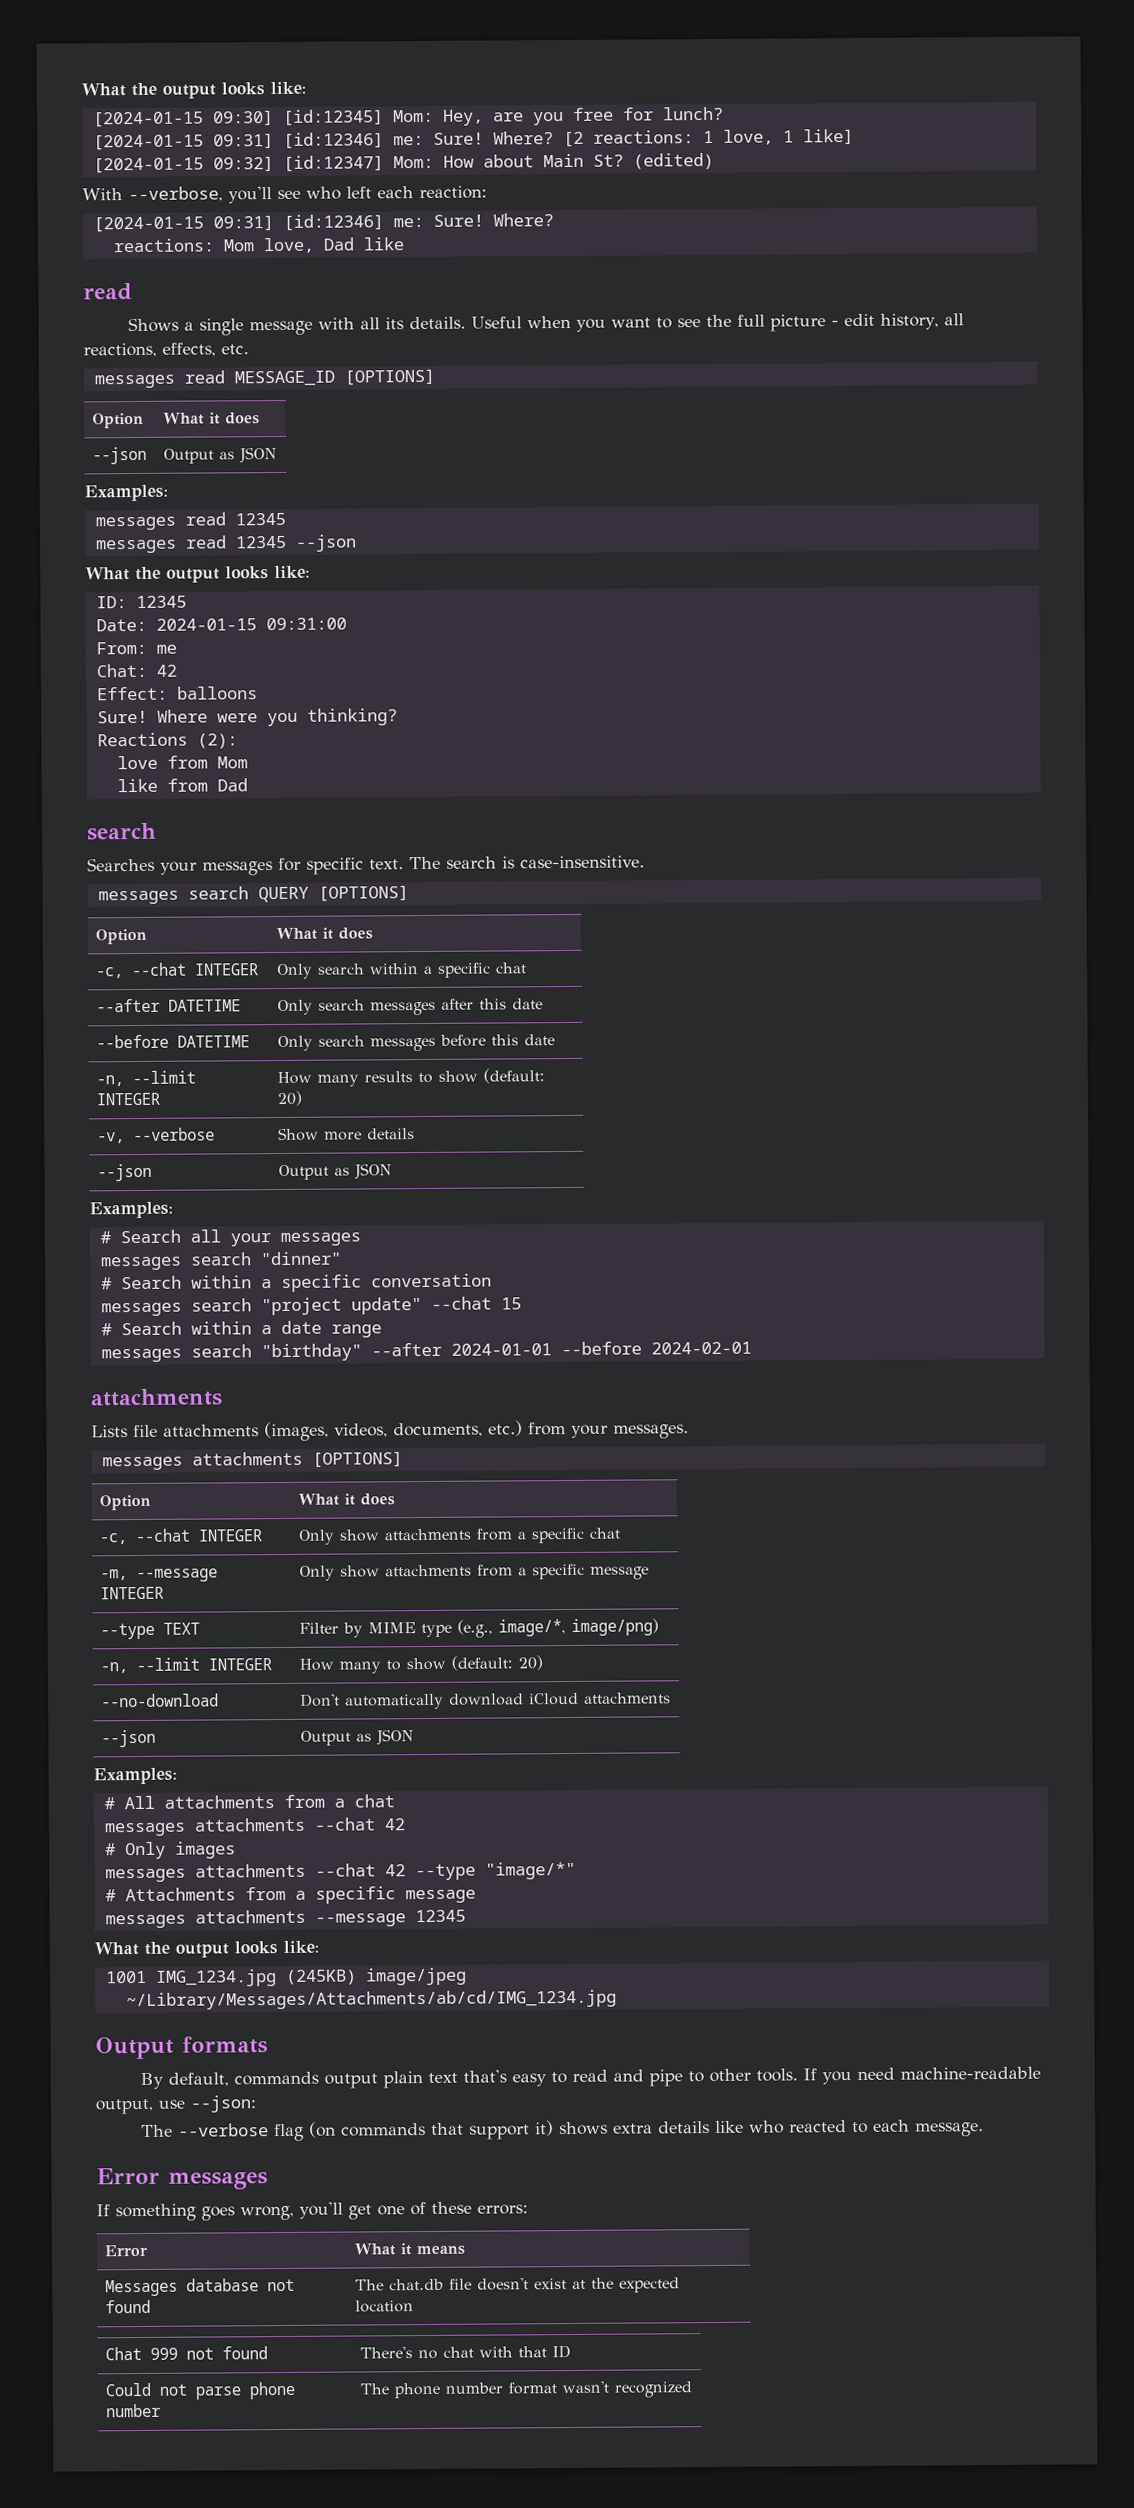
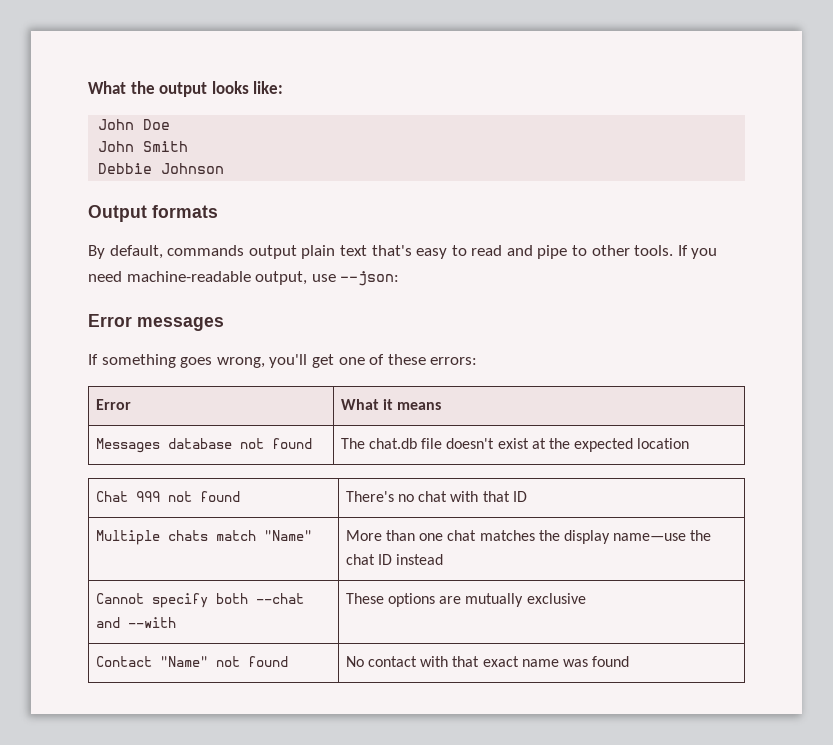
[81,81,306,99] [92,106,724,128] [92,128,854,151] [92,152,714,174] [82,185,487,204] [92,213,554,233] [112,237,404,254] [83,283,133,301] [128,313,965,336] [83,342,249,358] [93,368,435,389] [92,412,145,429] [163,412,261,425] [92,446,148,465] [163,447,278,464] [84,484,168,502] [94,512,286,531] [95,534,357,554] [85,565,310,583] [95,595,187,609] [95,617,347,632] [95,641,177,655] [95,663,177,678] [96,686,258,701] [96,708,398,727] [96,732,238,749] [116,755,248,770] [116,778,248,793] [86,822,157,841] [87,855,645,876] [97,885,409,905] [95,928,148,945] [276,927,374,941] [95,962,260,979] [276,962,528,980] [96,998,242,1013] [277,998,544,1016] [96,1034,251,1049] [277,1034,556,1052] [96,1070,197,1087] [96,1092,161,1106] [277,1068,546,1087] [277,1090,303,1107] [97,1127,216,1144] [278,1127,416,1142] [97,1163,153,1182] [278,1163,393,1181] [89,1201,173,1219] [99,1229,361,1247] [100,1251,342,1271] [100,1273,492,1293] [100,1296,522,1317] [100,1320,382,1338] [100,1341,752,1363] [90,1388,223,1407] [91,1420,689,1442] [101,1451,403,1471] [99,1494,152,1511] [298,1493,396,1506] [99,1528,263,1545] [298,1527,621,1545] [100,1568,219,1583] [100,1586,165,1600] [299,1563,650,1581] [100,1622,201,1640] [299,1618,660,1638] [100,1657,273,1674] [299,1655,544,1674] [101,1693,220,1708] [300,1692,672,1710] [101,1729,157,1748] [300,1729,415,1746] [93,1767,177,1785] [103,1794,395,1810] [103,1817,406,1837] [104,1841,236,1860] [104,1861,576,1883] [104,1886,476,1904] [104,1909,466,1929] [94,1940,319,1958] [104,1967,467,1987] [125,1989,617,2011] What the output looks like: // [2024-01-15 09:30] [id:12345] Mom: Hey, are you free for lunch? // [2024-01-15 09:31] [id:12346] me: Sure! Where? [2 reactions: 1 love, 1 like] // [2024-01-15 09:32] [id:12347] Mom: How about Main St? (edited) // With --verbose, you'll see who left each reaction: // [2024-01-15 09:31] [id:12346] me: Sure! Where? // reactions: Mom love, Dad like // read // Shows a single message with all its details. Useful when you want to see the full picture - edit history, all reactions, effects, etc. // messages read MESSAGE_ID [OPTIONS] // Option | What it does // --json | Output as JSON // Examples: // messages read 12345 // messages read 12345 --json // What the output looks like: // ID: 12345 // Date: 2024-01-15 09:31:00 // From: me // Chat: 42 // Effect: balloons // Sure! Where were you thinking? // Reactions (2): // love from Mom // like from Dad // search // Searches your messages for specific text. The search is case-insensitive. // messages search QUERY [OPTIONS] // Option | What it does // -c, --chat INTEGER | Only search within a specific chat // --after DATETIME | Only search messages after this date // --before DATETIME | Only search messages before this date // -n, --limit INTEGER | How many results to show (default: 20) // -v, --verbose | Show more details // --json | Output as JSON // Examples: // # Search all your messages // messages search "dinner" // # Search within a specific conversation // messages search "project update" --chat 15 // # Search within a date range // messages search "birthday" --after 2024-01-01 --before 2024-02-01 // attachments // Lists file attachments (images, videos, documents, etc.) from your messages. // messages attachments [OPTIONS] // Option | What it does // -c, --chat INTEGER | Only show attachments from a specific chat // -m, --message INTEGER | Only show attachments from a specific message // --type TEXT | Filter by MIME type (e.g., image/*, image/png) // -n, --limit INTEGER | How many to show (default: 20) // --no-download | Don't automatically download iCloud attachments // --json | Output as JSON // Examples: // # All attachments from a chat // messages attachments --chat 42 // # Only images // messages attachments --chat 42 --type "image/*" // # Attachments from a specific message // messages attachments --message 12345 // What the output looks like: // 1001 IMG_1234.jpg (245KB) image/jpeg // ~/Library/Messages/Attachments/ab/cd/IMG_1234.jpg -> [88,81,284,97] [98,119,171,130] [98,141,189,152] [98,163,225,174] What the output looks like: // John Doe // John Smith // Debbie Johnson
[141,2119,985,2142] // The --verbose flag (on commands that support it) shows extra details like who reacted to each message. -> (400, 278) none
[105,2381,296,2400] [106,2403,162,2418] [360,2380,693,2399] Could not parse phone number | The phone number format wasn't recognized -> [95,530,312,545] [345,530,712,544] [345,554,444,565] [95,593,304,608] [95,617,176,628] [345,593,586,607] [95,656,288,667] [345,656,630,667] Multiple chats match "Name" | More than one chat matches the display name—use the chat ID instead // Cannot specify both --chat and --with | These options are mutually exclusive // Contact "Name" not found | No contact with that exact name was found

